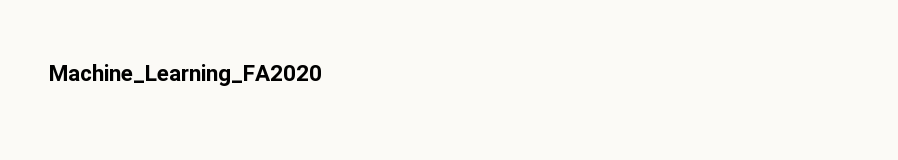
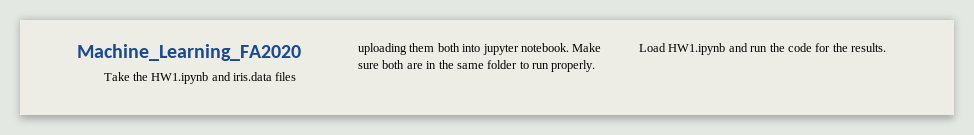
(322, 75) none -> [103,72,297,84] [358,43,602,55] [358,60,596,72] [639,43,886,55] // Take the HW1.ipynb and iris.data files uploading them both into jupyter notebook. Make sure both are in the same folder to run properly. Load HW1.ipynb and run the code for the results.

